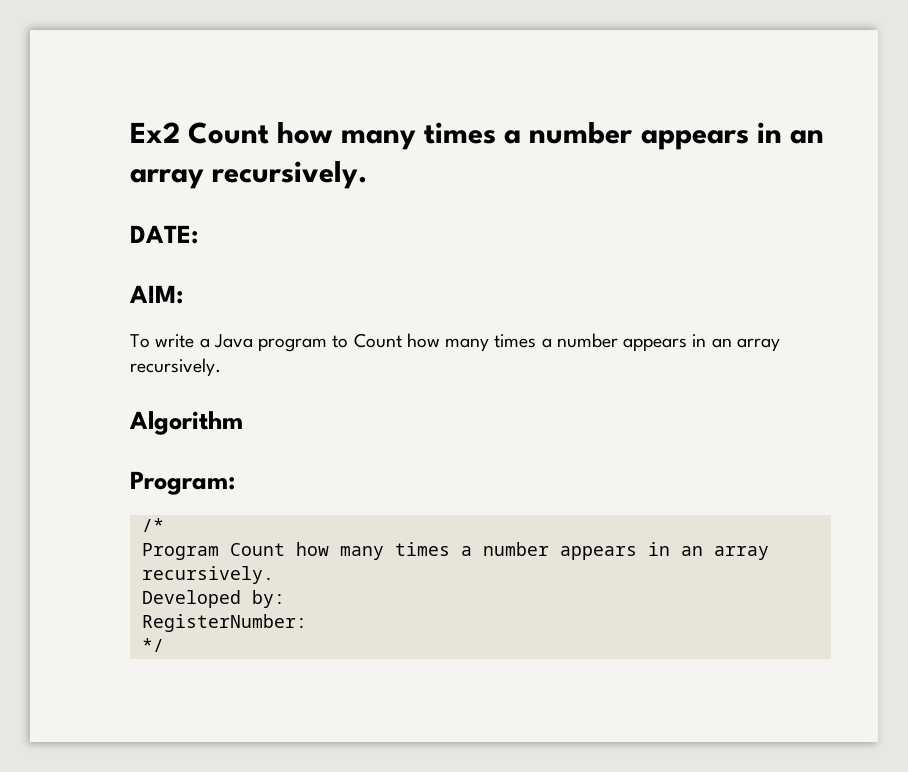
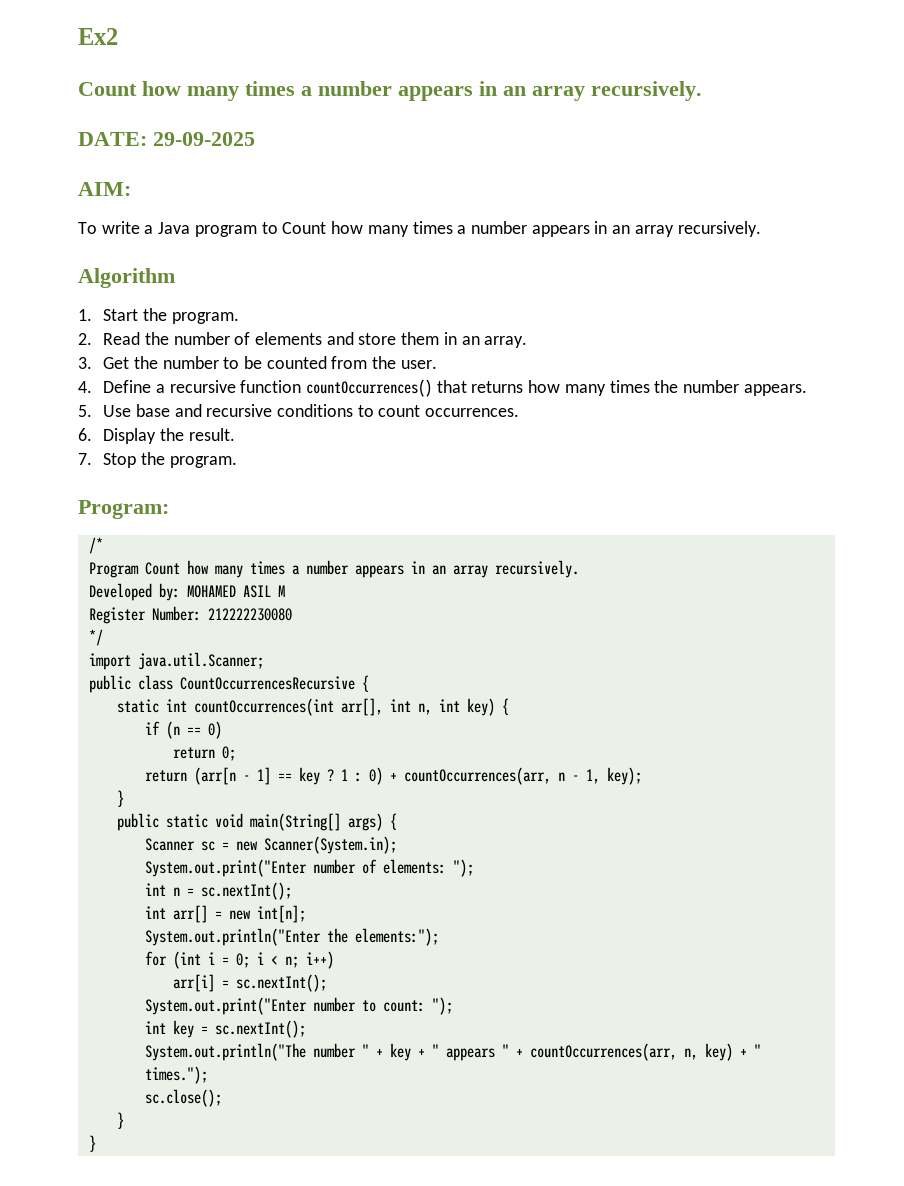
(180, 132) none -> (118, 36) //
(198, 234) none -> [153,132,255,146] 29-09-2025
(243, 423) none -> [78,308,239,324] [78,332,528,348] [78,356,437,369] [78,379,807,397] [78,404,520,417] [78,428,235,444] [78,452,237,468] // 1. Start the program. // 2. Read the number of elements and store them in an array. // 3. Get the number to be counted from the user. // 4. Define a recursive function countOccurrences() that returns how many times the number appears. // 5. Use base and recursive conditions to count occurrences. // 6. Display the result. // 7. Stop the program.
[141,614,307,632] [141,638,164,652] // RegisterNumber: // */ -> [186,585,285,598] [88,606,292,624] [88,629,103,646] [88,652,264,670] [88,675,369,693] [116,698,509,716] [144,721,222,739] [172,746,236,761] [144,767,642,785] [116,790,124,807] [116,813,397,831] [144,836,397,854] [144,859,474,877] [144,882,292,900] [144,905,306,923] [144,928,439,946] [144,951,334,969] [172,974,327,992] [144,997,453,1015] [144,1020,306,1038] [144,1043,761,1061] [144,1066,208,1084] [144,1089,222,1107] [116,1112,124,1129] [88,1135,96,1152] MOHAMED ASIL M // Register Number: 212222230080 // */ // import java.util.Scanner; // public class CountOccurrencesRecursive { // static int countOccurrences(int arr[], int n, int key) { // if (n == 0) // return 0; // return (arr[n - 1] == key ? 1 : 0) + countOccurrences(arr, n - 1, key); // } // public static void main(String[] args) { // Scanner sc = new Scanner(System.in); // System.out.print("Enter number of elements: "); // int n = sc.nextInt(); // int arr[] = new int[n]; // System.out.println("Enter the elements:"); // for (int i = 0; i < n; i++) // arr[i] = sc.nextInt(); // System.out.print("Enter number to count: "); // int key = sc.nextInt(); // System.out.println("The number " + key + " appears " + countOccurrences(arr, n, key) + " times."); // sc.close(); // } // }

